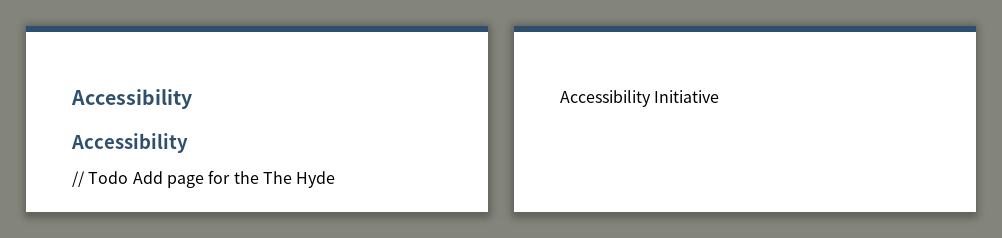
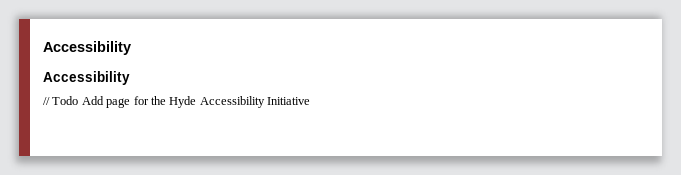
[262,171,292,184] The -> (166, 100) none

